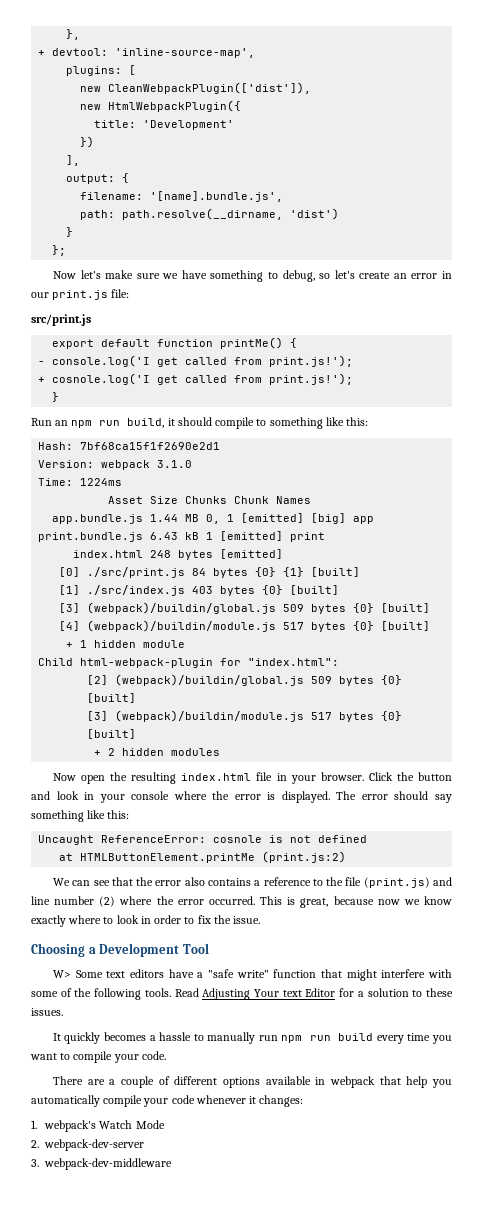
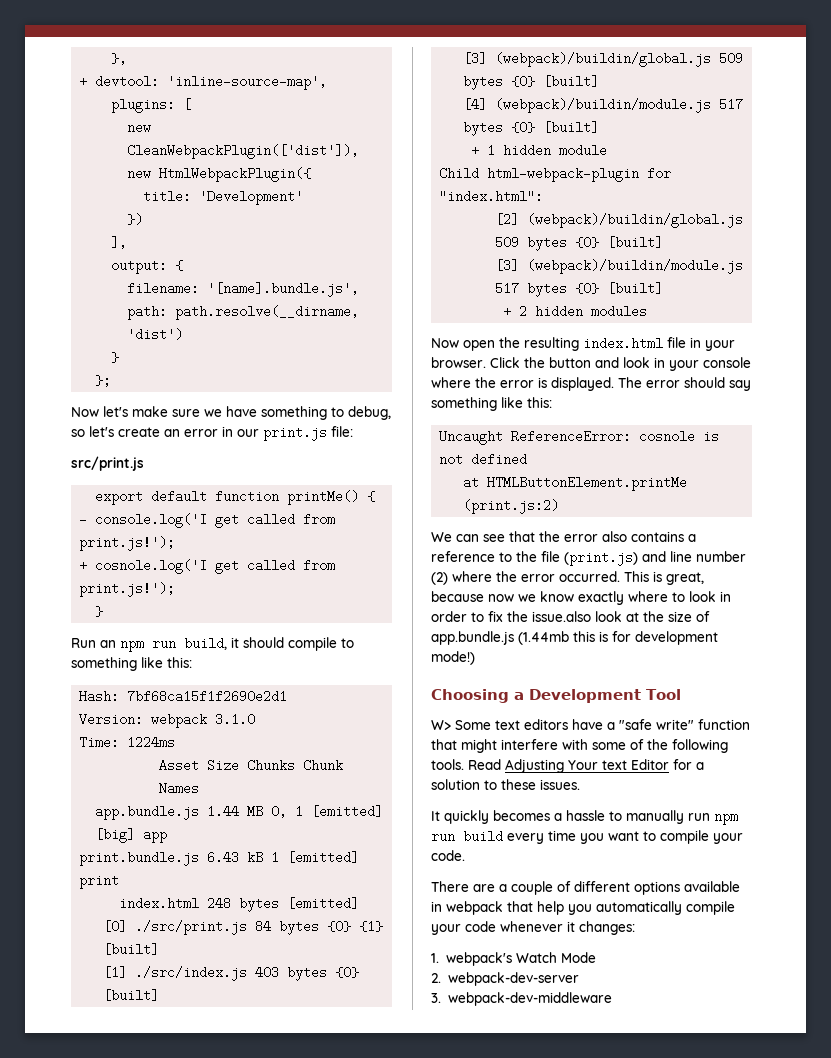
[233,916,261,924] issue. -> [532,611,710,622] [431,631,718,645] [431,651,475,665] issue.also look at the size of app.bundle.js (1.44mb this is for development mode!)

